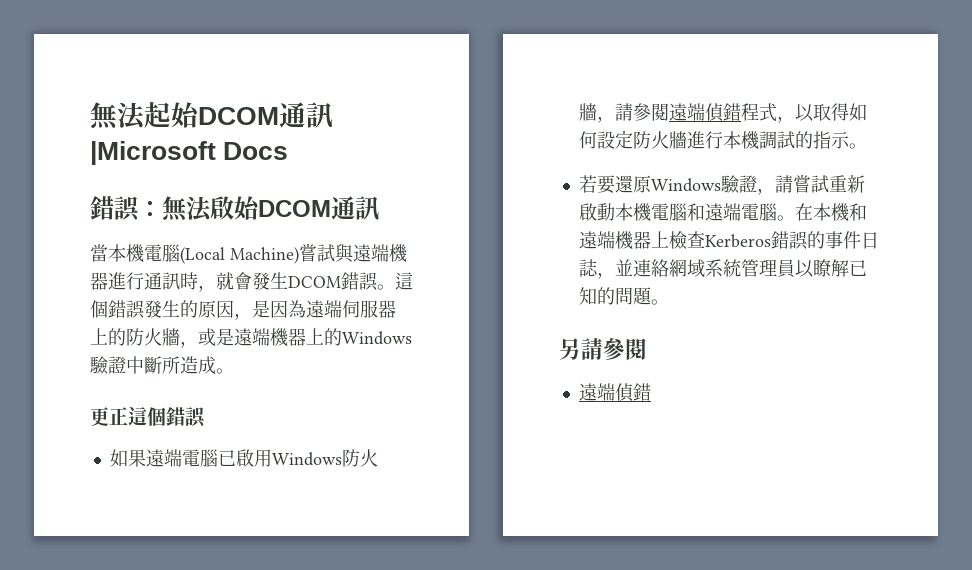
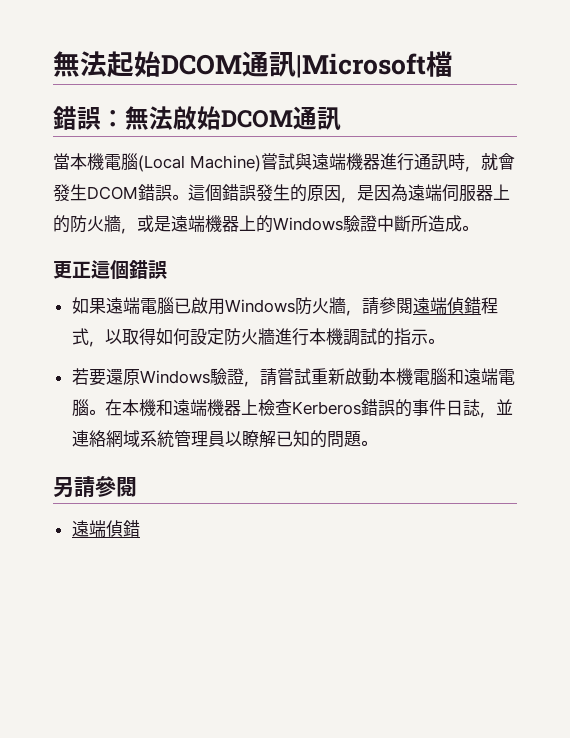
[223,142,289,160] Docs -> [426,51,453,77] 檔

